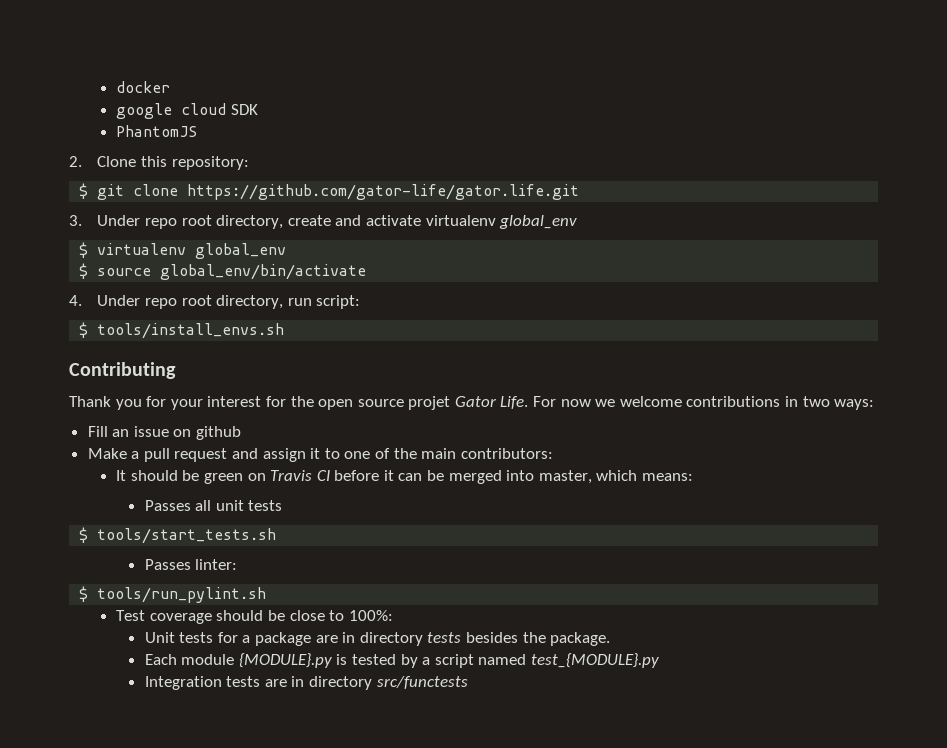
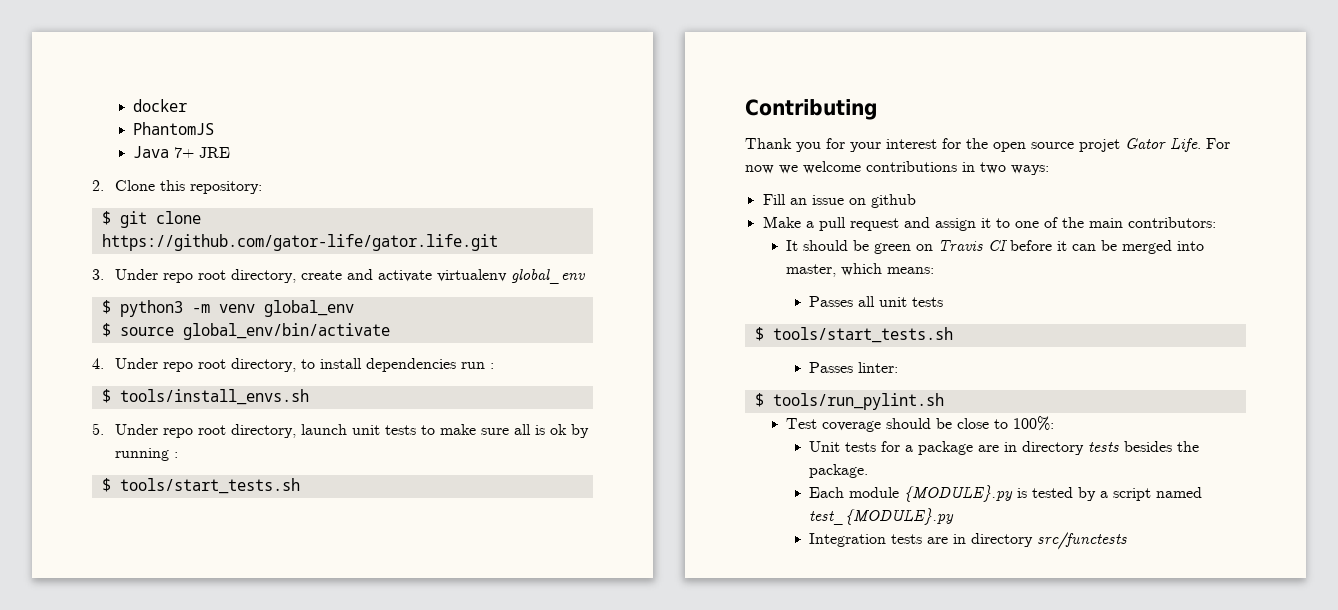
[116,103,258,119] [116,125,198,137] google cloud SDK // PhantomJS -> [133,122,215,135] [133,146,231,158] PhantomJS // Java 7+ JRE
[97,243,187,255] virtualenv -> [119,300,255,317] python3 -m venv
[287,295,361,309] [79,322,285,339] run script: // $ tools/install_envs.sh -> [301,358,495,372] [101,389,309,405] [92,423,590,438] [115,448,179,461] [101,478,300,494] to install dependencies run : // $ tools/install_envs.sh // 5. Under repo root directory, launch unit tests to make sure all is ok by running : // $ tools/start_tests.sh

